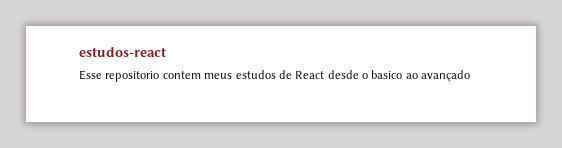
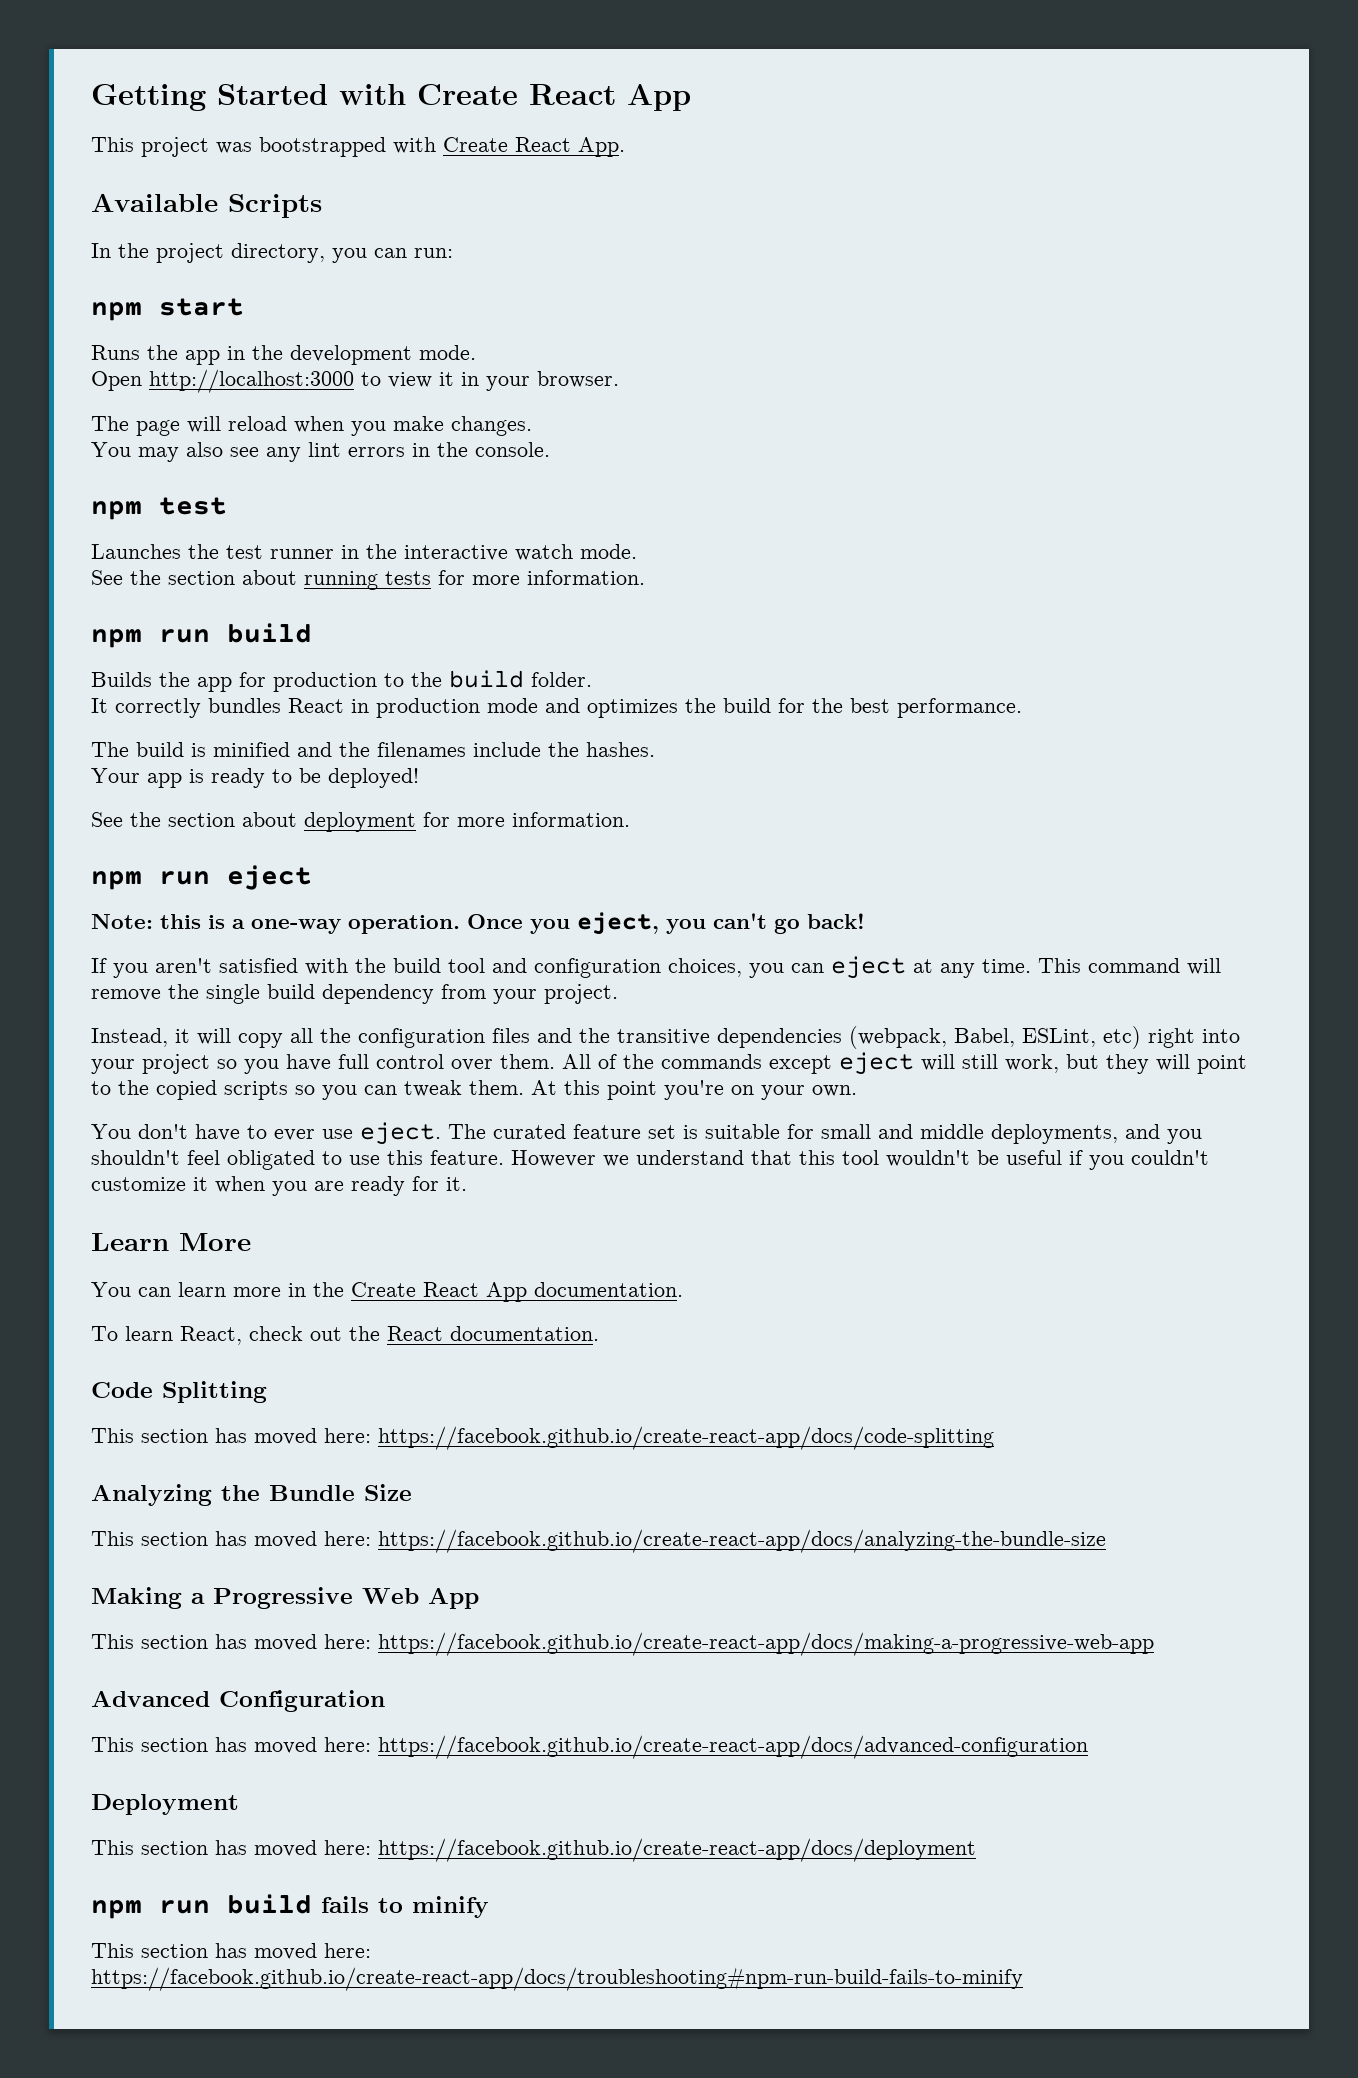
[79,47,166,57] [79,70,471,82] estudos-react // Esse repositorio contem meus estudos de React desde o basico ao avançado -> [91,84,691,111] [91,137,625,157] [91,193,322,218] [91,243,453,263] [91,298,244,321] [91,345,476,365] [91,369,619,393] [91,416,532,436] [91,442,550,462] [91,497,227,520] [91,544,637,561] [91,570,645,590] [91,623,312,648] [91,670,592,692] [91,698,1022,718] [91,742,655,757] [91,768,419,788] [91,812,630,832] [91,865,312,890] [91,912,865,935] [91,956,1221,979] [91,984,618,1004] [91,1026,1240,1049] [91,1052,1247,1075] [91,1080,857,1100] [91,1122,1202,1145] [91,1150,1209,1170] [91,1176,467,1196] [91,1233,251,1251] [91,1282,683,1302] [91,1326,599,1345] [91,1381,267,1403] [91,1426,994,1450] [91,1484,412,1506] [91,1529,1106,1553] [91,1587,479,1609] [91,1632,1154,1656] [91,1690,385,1712] [91,1735,1088,1759] [91,1794,239,1815] [91,1838,976,1862] [91,1894,489,1919] [91,1943,371,1960] [91,1967,1023,1991] Getting Started with Create React App // This project was bootstrapped with Create React App. // Available Scripts // In the project directory, you can run: // npm start // Runs the app in the development mode. // Open http://localhost:3000 to view it in your browser. // The page will reload when you make changes. // You may also see any lint errors in the console. // npm test // Launches the test runner in the interactive watch mode. // See the section about running tests for more information. // npm run build // Builds the app for production to the build folder. // It correctly bundles React in production mode and optimizes the build for the best performance. // The build is minified and the filenames include the hashes. // Your app is ready to be deployed! // See the section about deployment for more information. // npm run eject // Note: this is a one-way operation. Once you eject, you can't go back! // If you aren't satisfied with the build tool and configuration choices, you can eject at any time. This command will remove the single build dependency from your project. // Instead, it will copy all the configuration files and the transitive dependencies (webpack, Babel, ESLint, etc) right into your project so you have full control over them. All of the commands except eject will still work, but they will point to the copied scripts so you can tweak them. At this point you're on your own. // You don't have to ever use eject. The curated feature set is suitable for small and middle deployments, and you shouldn't feel obligated to use this feature. However we understand that this tool wouldn't be useful if you couldn't customize it when you are ready for it. // Learn More // You can learn more in the Create React App documentation. // To learn React, check out the React documentation. // Code Splitting // This section has moved here: https://facebook.github.io/create-react-app/docs/code-splitting // Analyzing the Bundle Size // This section has moved here: https://facebook.github.io/create-react-app/docs/analyzing-the-bundle-size // Making a Progressive Web App // This section has moved here: https://facebook.github.io/create-react-app/docs/making-a-progressive-web-app // Advanced Configuration // This section has moved here: https://facebook.github.io/create-react-app/docs/advanced-configuration // Deployment // This section has moved here: https://facebook.github.io/create-react-app/docs/deployment // npm run build fails to minify // This section has moved here: https://facebook.github.io/create-react-app/docs/troubleshooting#npm-run-build-fails-to-minify

